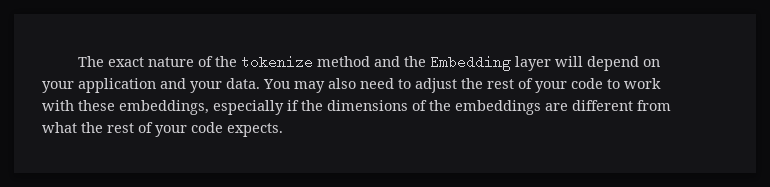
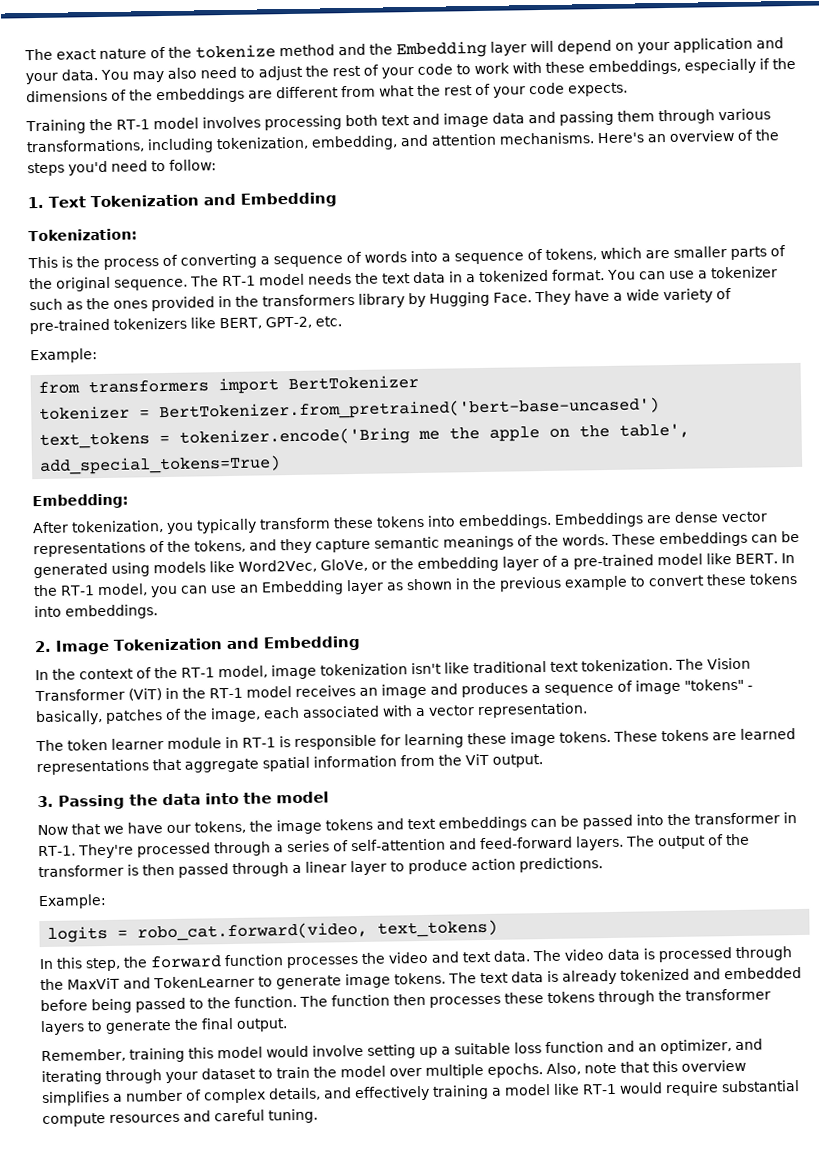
(283, 130) none -> [25,108,771,135] [26,129,779,154] [27,159,217,177] [27,192,337,209] [28,228,138,242] [27,245,786,270] [29,266,778,292] [29,288,732,312] [29,316,342,335] [30,348,98,364] [38,374,420,395] [39,397,661,422] [39,423,691,450] [39,455,282,476] [32,493,129,510] [32,511,768,534] [33,530,800,558] [33,553,795,579] [33,572,798,598] [34,604,158,620] [34,635,361,655] [35,657,751,681] [34,678,753,702] [35,702,588,726] [35,728,796,752] [36,753,543,776] [37,791,329,810] [37,812,797,836] [38,833,750,859] [38,857,603,878] [38,894,107,910] [47,919,499,943] [39,946,792,972] [40,966,802,991] [40,988,771,1014] [40,1018,288,1036] [41,1038,763,1063] [41,1059,746,1086] [41,1080,800,1107] [42,1108,318,1128] // Training the RT-1 model involves processing both text and image data and passing them through various transformations, including tokenization, embedding, and attention mechanisms. Here's an overview of the steps you'd need to follow: // 1. Text Tokenization and Embedding // Tokenization: // This is the process of converting a sequence of words into a sequence of tokens, which are smaller parts of the original sequence. The RT-1 model needs the text data in a tokenized format. You can use a tokenizer such as the ones provided in the transformers library by Hugging Face. They have a wide variety of pre-trained tokenizers like BERT, GPT-2, etc. // Example: // from transformers import BertTokenizer // tokenizer = BertTokenizer.from_pretrained('bert-base-uncased') // text_tokens = tokenizer.encode('Bring me the apple on the table', add_special_tokens=True) // Embedding: // After tokenization, you typically transform these tokens into embeddings. Embeddings are dense vector representations of the tokens, and they capture semantic meanings of the words. These embeddings can be generated using models like Word2Vec, GloVe, or the embedding layer of a pre-trained model like BERT. In the RT-1 model, you can use an Embedding layer as shown in the previous example to convert these tokens into embeddings. // 2. Image Tokenization and Embedding // In the context of the RT-1 model, image tokenization isn't like traditional text tokenization. The Vision Transformer (ViT) in the RT-1 model receives an image and produces a sequence of image "tokens" - basically, patches of the image, each associated with a vector representation. // The token learner module in RT-1 is responsible for learning these image tokens. These tokens are learned representations that aggregate spatial information from the ViT output. // 3. Passing the data into the model // Now that we have our tokens, the image tokens and text embeddings can be passed into the transformer in RT-1. They're processed through a series of self-attention and feed-forward layers. The output of the transformer is then passed through a linear layer to produce action predictions. // Example: // logits = robo_cat.forward(video, text_tokens) // In this step, the forward function processes the video and text data. The video data is processed through the MaxViT and TokenLearner to generate image tokens. The text data is already tokenized and embedded before being passed to the function. The function then processes these tokens through the transformer layers to generate the final output. // Remember, training this model would involve setting up a suitable loss function and an optimizer, and iterating through your dataset to train the model over multiple epochs. Also, note that this overview simplifies a number of complex details, and effectively training a model like RT-1 would require substantial compute resources and careful tuning.

